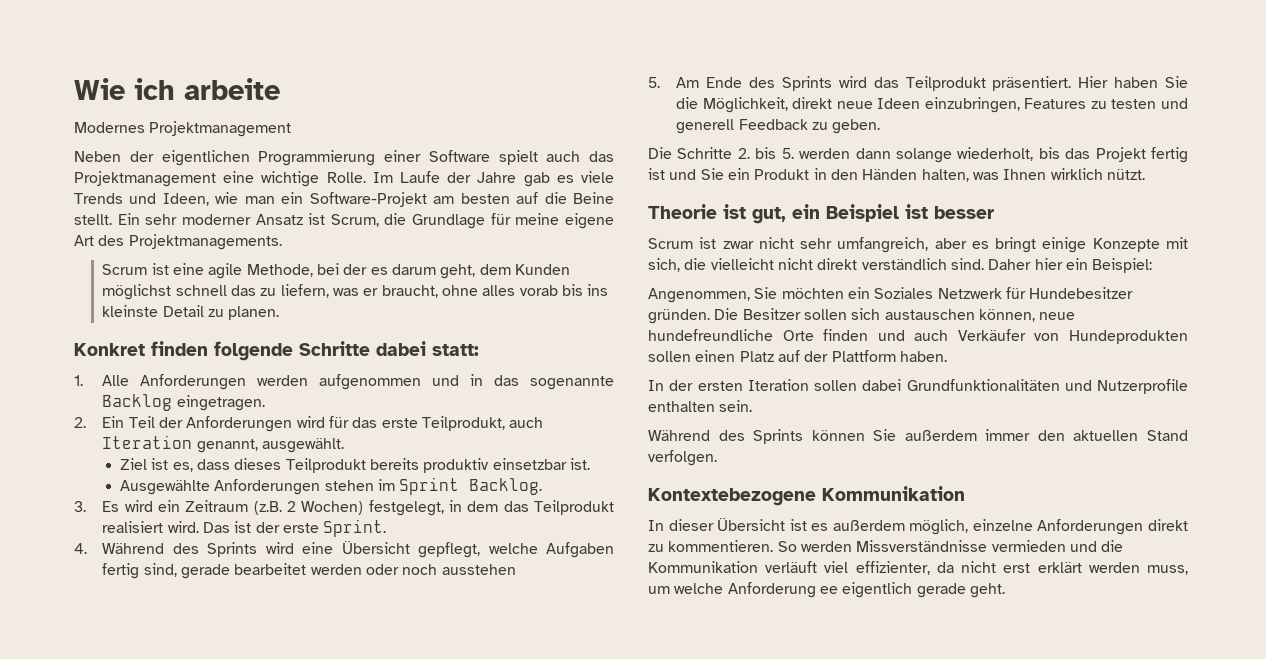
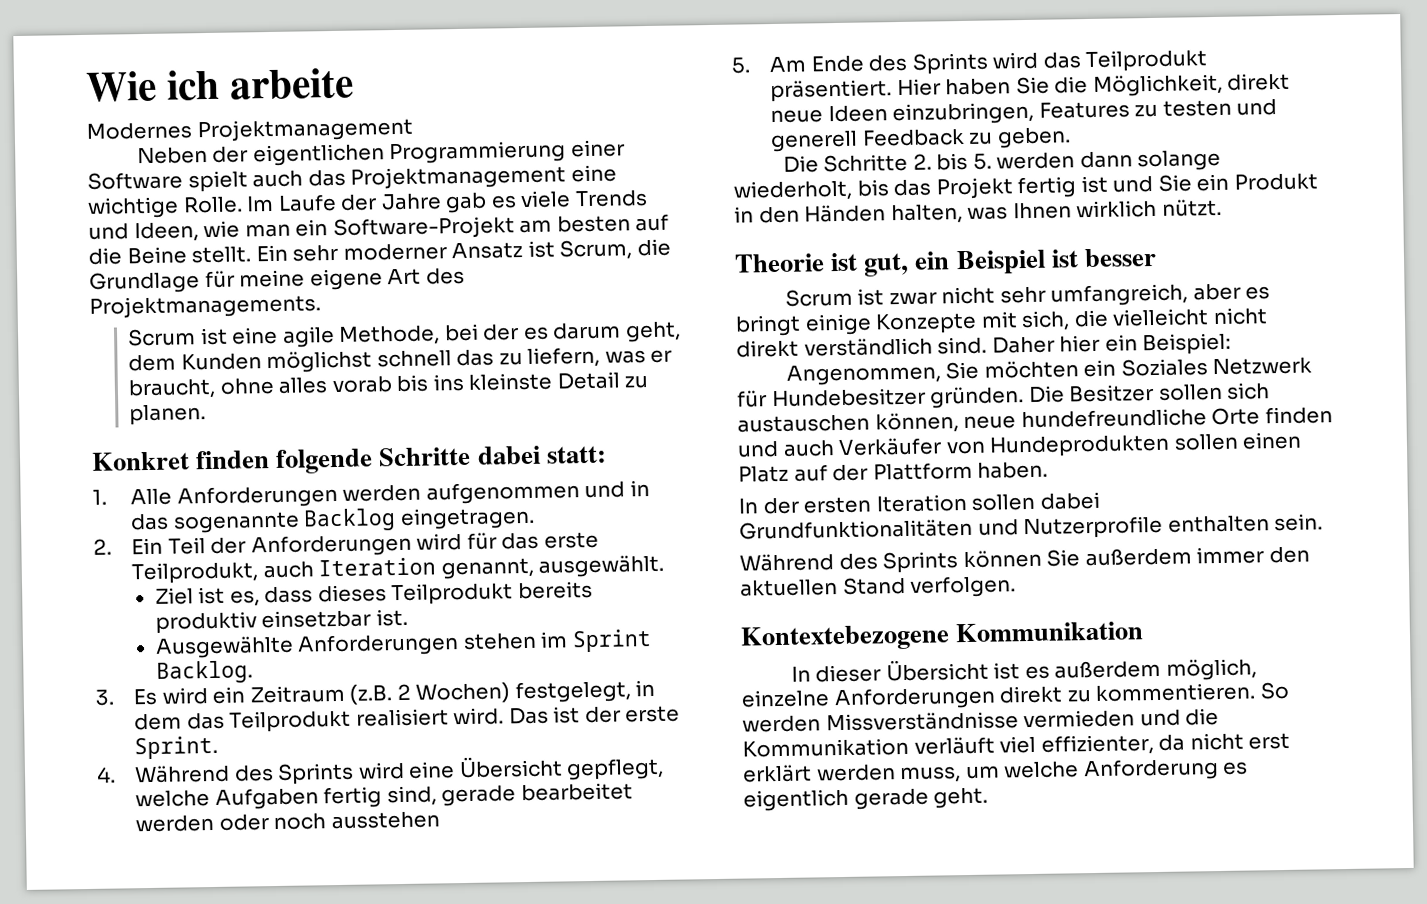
[819,586,838,594] ee -> [1222,761,1249,775] es

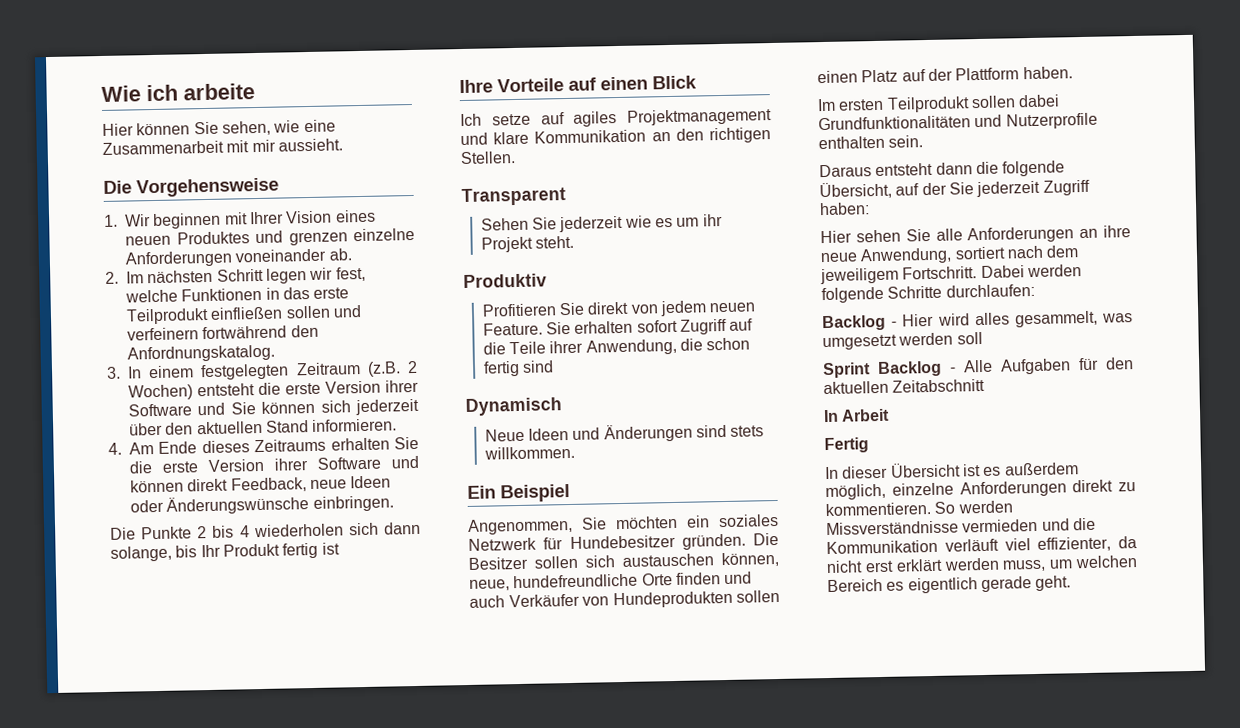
[86,117,413,143] [136,139,625,167] [87,164,617,193] [87,190,648,219] [88,213,670,243] [88,238,671,265] [89,267,465,294] [89,294,321,319] [126,321,681,348] [127,346,673,374] [127,371,649,400] [128,404,206,426] [91,445,607,474] [92,480,650,509] [129,506,535,534] [93,531,599,558] [130,554,665,585] [154,580,593,607] [154,608,408,634] [154,629,652,659] [155,660,253,684] [95,679,656,706] [133,705,681,733] [133,735,218,760] [96,755,665,785] [134,782,633,810] [134,811,440,833] [731,49,1208,75] [769,72,1291,103] [769,98,1278,126] [769,127,1071,153] [782,149,1222,173] [733,172,1318,202] [734,198,1222,225] [734,247,1157,277] [784,283,1271,307] [735,307,1268,337] [736,332,1232,358] Modernes Projektmanagement // Neben der eigentlichen Programmierung einer Software spielt auch das Projektmanagement eine wichtige Rolle. Im Laufe der Jahre gab es viele Trends und Ideen, wie man ein Software-Projekt am besten auf die Beine stellt. Ein sehr moderner Ansatz ist Scrum, die Grundlage für meine eigene Art des Projektmanagements. // Scrum ist eine agile Methode, bei der es darum geht, dem Kunden möglichst schnell das zu liefern, was er braucht, ohne alles vorab bis ins kleinste Detail zu planen. // Konkret finden folgende Schritte dabei statt: // 1. Alle Anforderungen werden aufgenommen und in das sogenannte Backlog eingetragen. // 2. Ein Teil der Anforderungen wird für das erste Teilprodukt, auch Iteration genannt, ausgewählt. // Ziel ist es, dass dieses Teilprodukt bereits produktiv einsetzbar ist. // Ausgewählte Anforderungen stehen im Sprint Backlog. // 3. Es wird ein Zeitraum (z.B. 2 Wochen) festgelegt, in dem das Teilprodukt realisiert wird. Das ist der erste Sprint. // 4. Während des Sprints wird eine Übersicht gepflegt, welche Aufgaben fertig sind, gerade bearbeitet werden oder noch ausstehen // 5. Am Ende des Sprints wird das Teilprodukt präsentiert. Hier haben Sie die Möglichkeit, direkt neue Ideen einzubringen, Features zu testen und generell Feedback zu geben. // Die Schritte 2. bis 5. werden dann solange wiederholt, bis das Projekt fertig ist und Sie ein Produkt in den Händen halten, was Ihnen wirklich nützt. // Theorie ist gut, ein Beispiel ist besser // Scrum ist zwar nicht sehr umfangreich, aber es bringt einige Konzepte mit sich, die vielleicht nicht direkt verständlich sind. Daher hier ein Beispiel: -> [102,119,336,136] [102,138,343,155] [103,177,279,198] [104,209,376,230] [125,227,415,246] [125,248,352,268] [105,266,366,284] [125,287,350,303] [126,305,362,325] [127,324,319,341] [127,344,275,363] [106,360,418,381] [128,379,419,401] [128,398,419,417] [129,418,398,436] [108,436,419,455] [129,455,419,474] [130,475,392,493] [130,495,394,515] [110,521,421,540] [110,542,340,562] [459,75,697,94] [460,108,772,127] [460,127,772,146] [460,150,516,165] [461,187,566,207] [480,213,723,233] [480,235,575,253] [463,273,547,289] [481,300,757,317] [482,318,754,336] [482,337,751,356] [482,360,555,377] [465,397,562,416] [484,423,765,443] [483,445,575,460] [467,484,570,503] Hier können Sie sehen, wie eine Zusammenarbeit mit mir aussieht. // Die Vorgehensweise // 1. Wir beginnen mit Ihrer Vision eines neuen Produktes und grenzen einzelne Anforderungen voneinander ab. // 2. Im nächsten Schritt legen wir fest, welche Funktionen in das erste Teilprodukt einfließen sollen und verfeinern fortwährend den Anfordnungskatalog. // 3. In einem festgelegten Zeitraum (z.B. 2 Wochen) entsteht die erste Version ihrer Software und Sie können sich jederzeit über den aktuellen Stand informieren. // 4. Am Ende dieses Zeitraums erhalten Sie die erste Version ihrer Software und können direkt Feedback, neue Ideen oder Änderungswünsche einbringen. // Die Punkte 2 bis 4 wiederholen sich dann solange, bis Ihr Produkt fertig ist // Ihre Vorteile auf einen Blick // Ich setze auf agiles Projektmanagement und klare Kommunikation an den richtigen Stellen. // Transparent // Sehen Sie jederzeit wie es um ihr Projekt steht. // Produktiv // Profitieren Sie direkt von jedem neuen Feature. Sie erhalten sofort Zugriff auf die Teile ihrer Anwendung, die schon fertig sind // Dynamisch // Neue Ideen und Änderungen sind stets willkommen. // Ein Beispiel
[1120,358,1208,377] Soziales -> [718,513,779,528] soziales
[963,415,1017,430] neue -> [469,579,510,591] neue,
[738,493,967,515] In der ersten Iteration -> [817,96,970,113] Im ersten Teilprodukt
[739,546,1310,574] [740,575,1017,598] [740,621,1145,652] Während des Sprints können Sie außerdem immer den aktuellen Stand verfolgen. // Kontextebezogene Kommunikation -> [819,160,1066,178] [819,179,1090,200] [819,202,870,216] [820,225,1131,244] [820,245,1080,265] [820,264,1082,285] [821,283,1035,304] [822,310,1133,332] [822,331,983,351] [823,357,1134,379] [823,378,986,395] [823,408,891,423] [824,437,869,454] Daraus entsteht dann die folgende Übersicht, auf der Sie jederzeit Zugriff haben: // Hier sehen Sie alle Anforderungen an ihre neue Anwendung, sortiert nach dem jeweiligem Fortschritt. Dabei werden folgende Schritte durchlaufen: // Backlog - Hier wird alles gesammelt, was umgesetzt werden soll // Sprint Backlog - Alle Aufgaben für den aktuellen Zeitabschnitt // In Arbeit // Fertig
[1003,758,1219,782] welche Anforderung -> [1075,555,1138,569] [827,578,883,593] welchen Bereich

